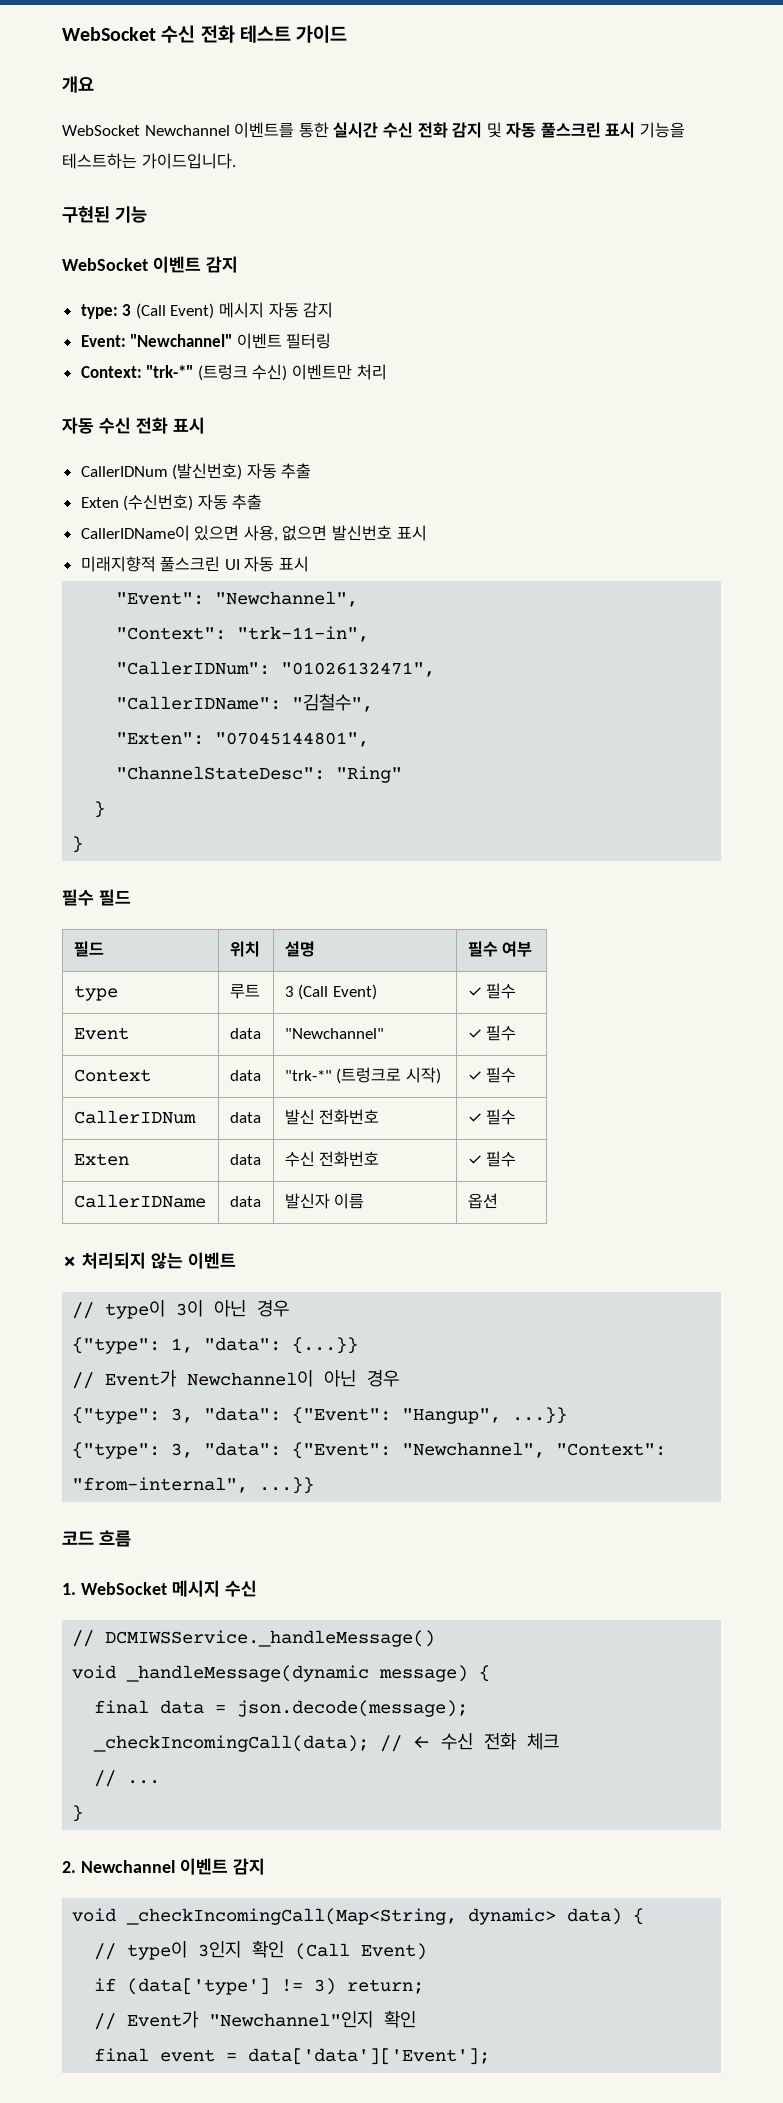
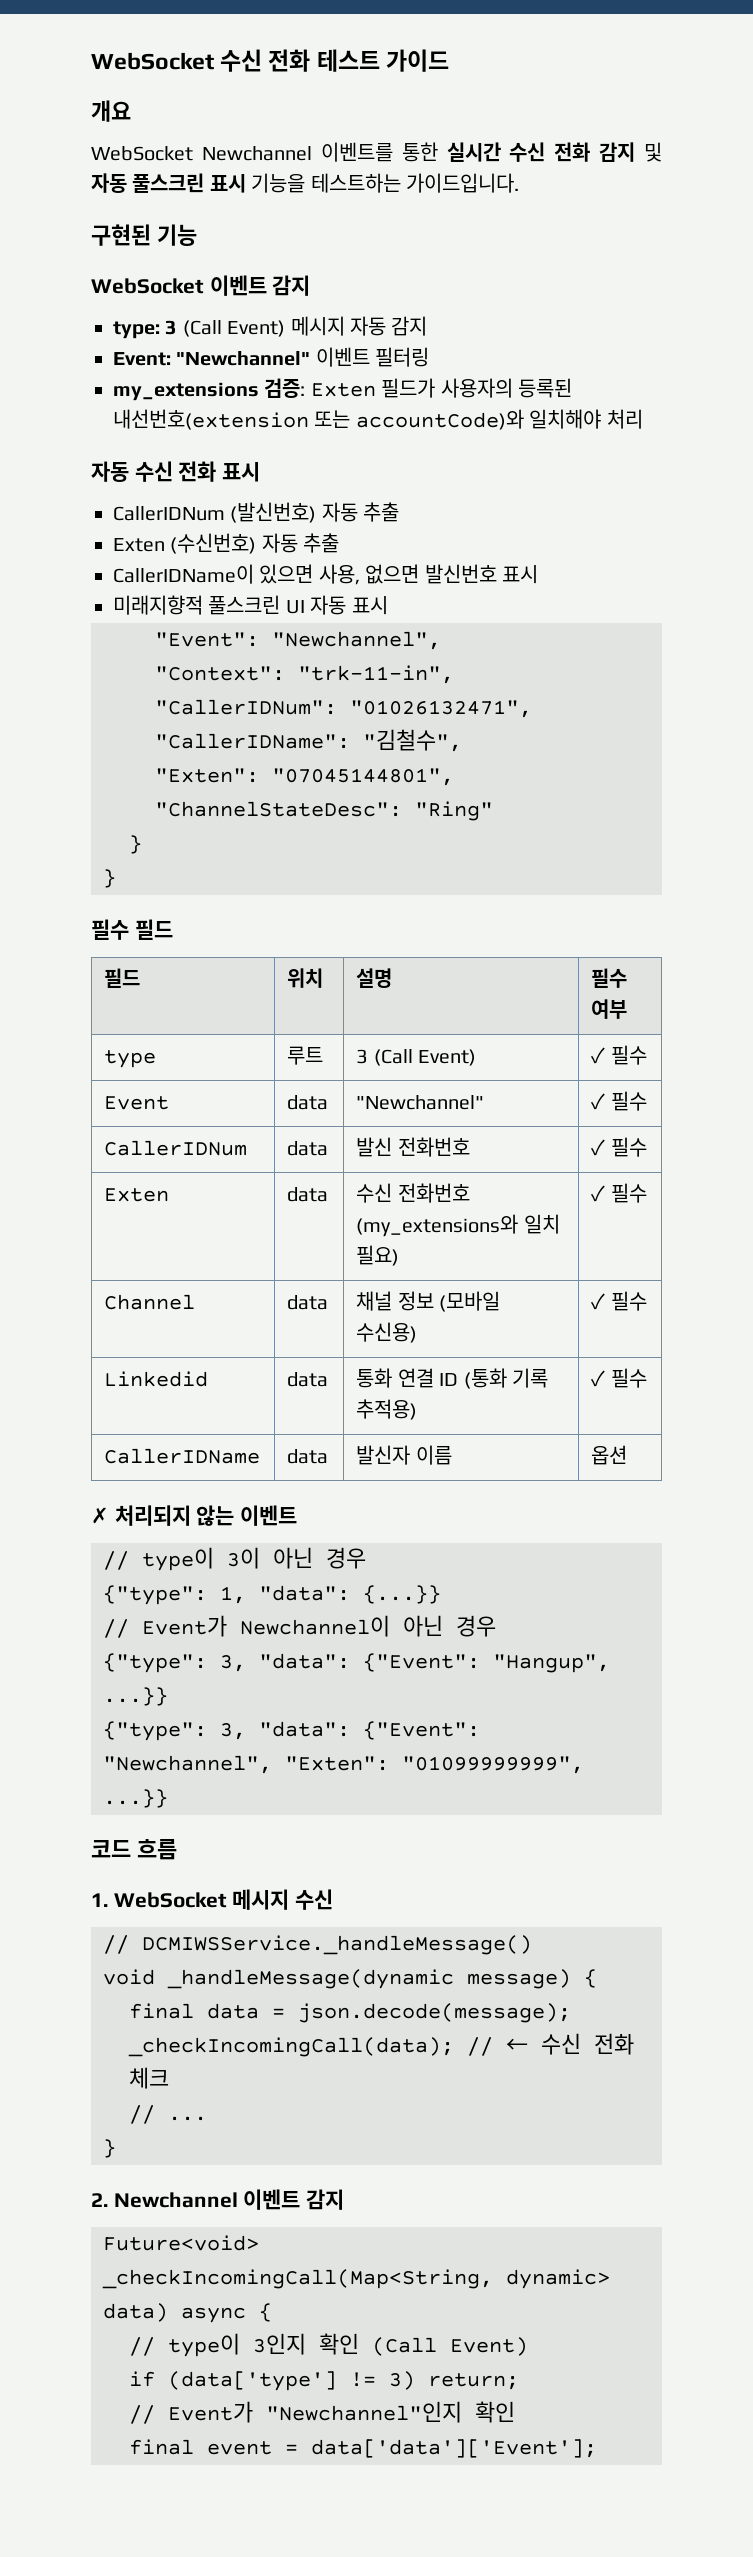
[80,364,353,381] Context: "trk-*" (트렁크 수신) 이벤트만 -> [113,378,572,401] [113,409,602,430] my_extensions 검증: Exten 필드가 사용자의 등록된 내선번호(extension 또는 accountCode)와 일치해야
[73,1069,151,1082] [229,1070,261,1081] [284,1067,441,1084] [467,1067,517,1083] // Context | data | "trk-*" (트렁크로 시작) | ✓ 필수 -> (647, 1101) none
(380, 1159) none -> [356,1214,560,1237] [356,1245,400,1266] [591,1183,647,1203] [104,1294,196,1310] [287,1295,329,1310] [356,1291,501,1312] [356,1322,418,1343] [591,1291,647,1311] [104,1371,209,1387] [287,1372,329,1387] [356,1368,548,1389] [356,1399,418,1420] (my_extensions와 일치 필요) | ✓ 필수 // Channel | data | 채널 정보 (모바일 수신용) | ✓ 필수 // Linkedid | data | 통화 연결 ID (통화 기록 추적용)
[556,1443,667,1456] [72,1477,249,1493] "Context": "from-internal", -> [285,1756,584,1774] "Exten": "01099999999",
[72,1908,117,1922] void -> [103,2235,259,2251] Future<void>
(623, 1916) none -> [181,2307,246,2323] async

